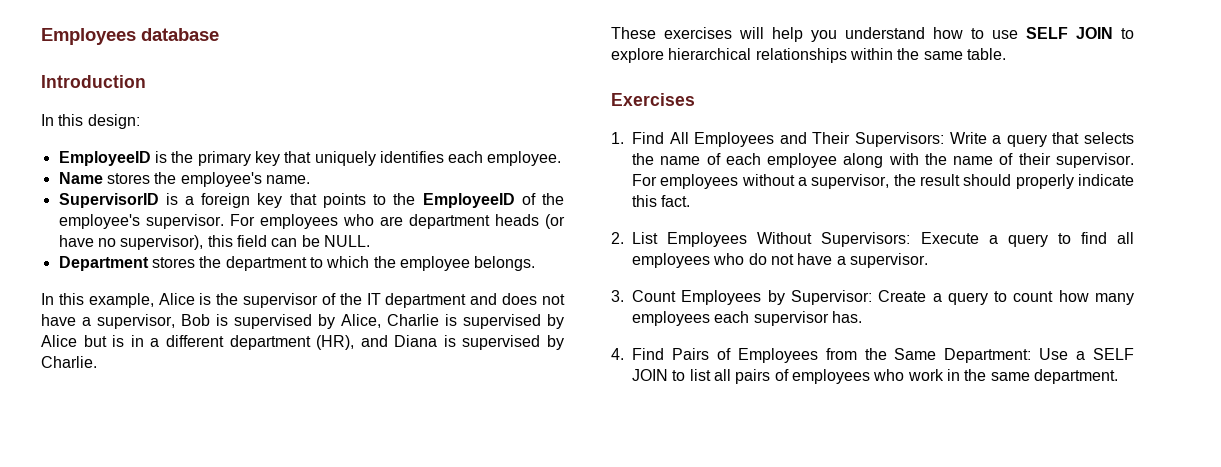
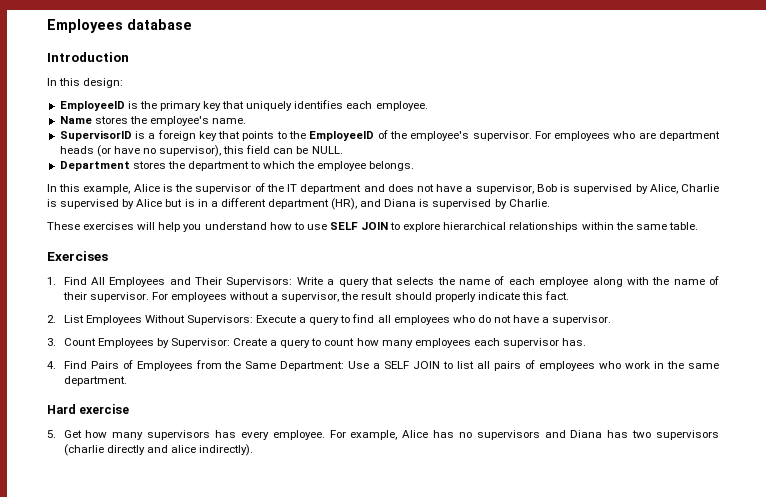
(1118, 376) none -> [47,404,130,414] [47,430,719,440] [63,444,254,456] // Hard exercise // 5. Get how many supervisors has every employee. For example, Alice has no supervisors and Diana has two supervisors (charlie directly and alice indirectly).

